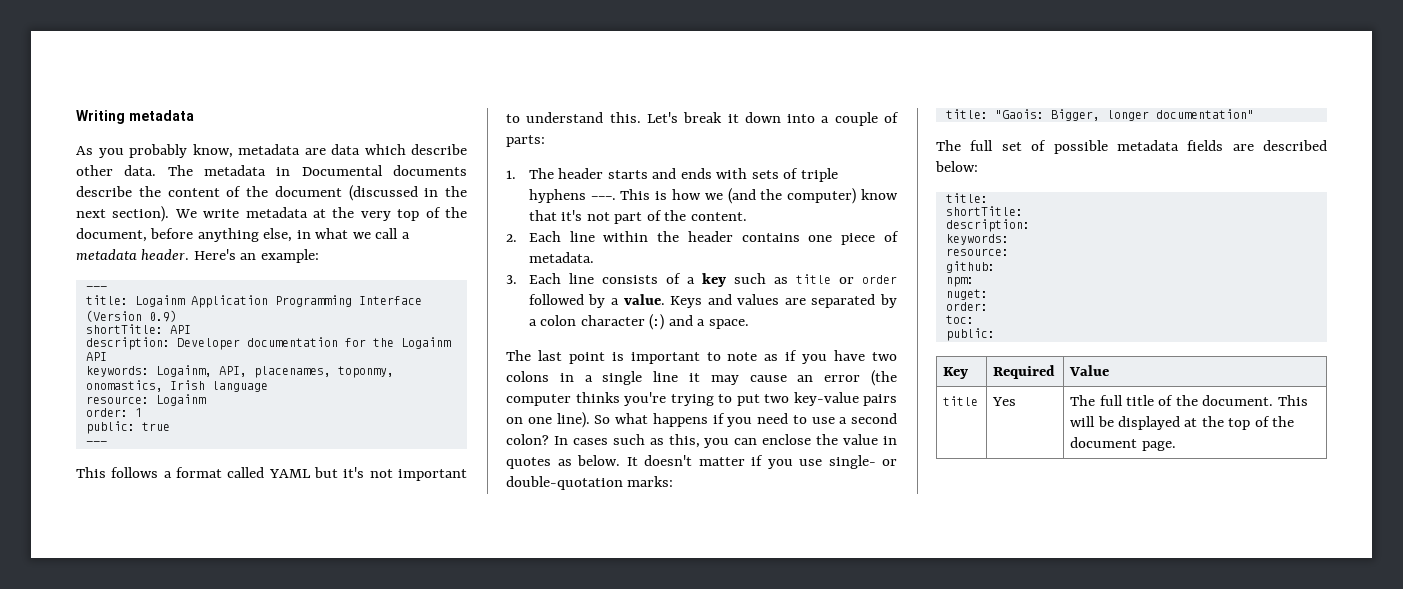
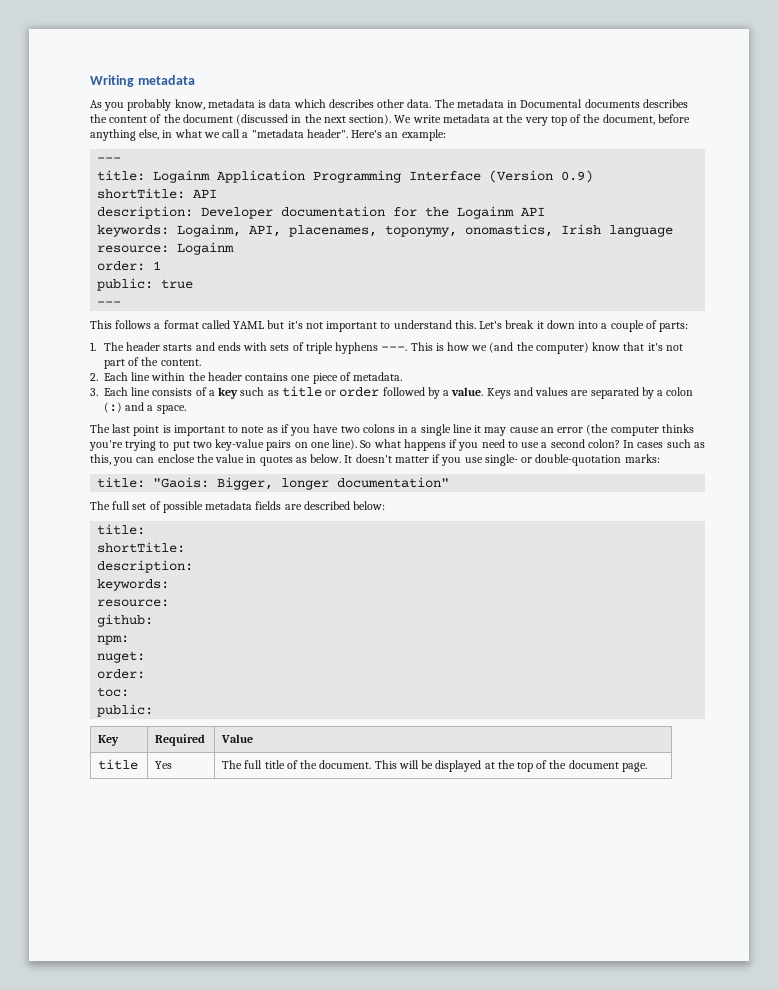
[304,148,326,155] are -> [258,100,267,108] is
[411,144,467,155] describe -> [328,99,374,108] describes
[76,186,132,197] describe -> [642,99,688,108] describes
[76,249,190,260] metadata header. -> [251,129,348,138] "metadata header".
[337,366,394,378] toponmy, -> [385,225,458,237] toponymy,
[580,315,645,326] character -> (694, 391) none

